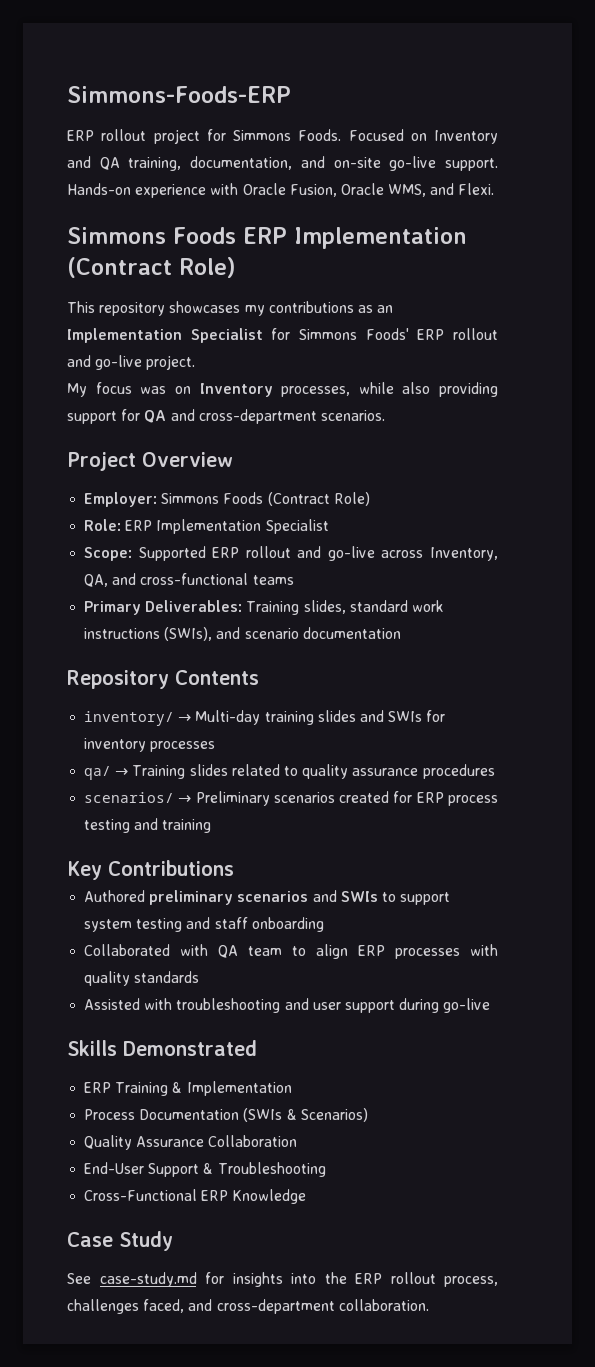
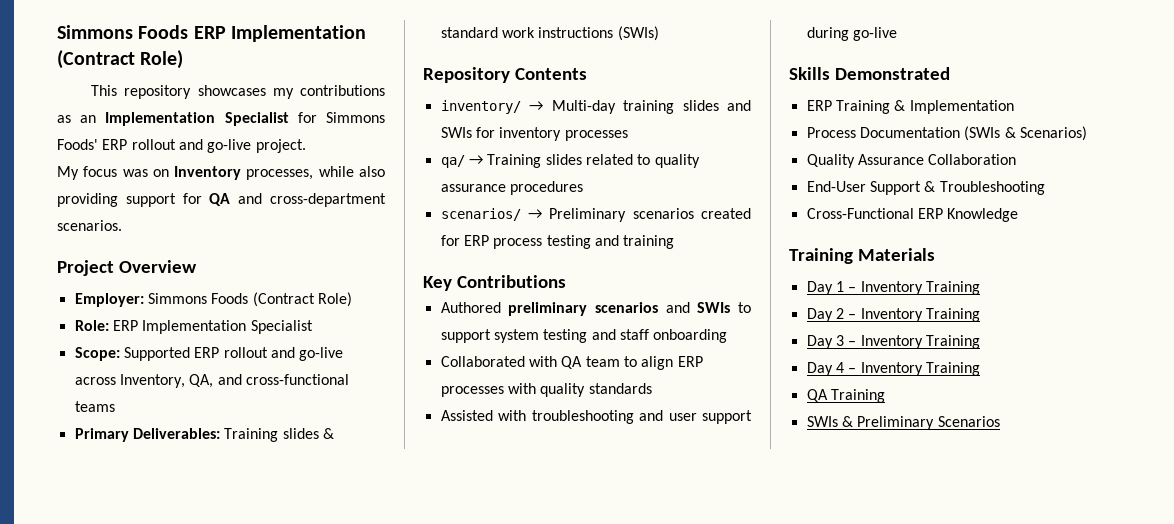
[67,86,291,103] [67,129,498,144] [67,156,498,171] [67,183,495,198] Simmons-Foods-ERP // ERP rollout project for Simmons Foods. Focused on Inventory and QA training, documentation, and on-site go-live support. Hands-on experience with Oracle Fusion, Oracle WMS, and Flexi. // -> (57, 32) none
[303,600,346,614] slides, -> [282,428,334,439] slides &
[164,627,401,641] (SWIs), and scenario documentation -> [617,26,659,41] (SWIs)
[67,1231,173,1251] [67,1272,498,1287] [67,1299,429,1314] Case Study // See case-study.md for insights into the ERP rollout process, challenges faced, and cross-department collaboration. -> [789,248,935,264] [806,281,980,295] [806,308,980,322] [806,335,980,349] [806,362,980,376] [806,389,885,403] [806,416,1000,430] Training Materials // Day 1 – Inventory Training // Day 2 – Inventory Training // Day 3 – Inventory Training // Day 4 – Inventory Training // QA Training // SWIs & Preliminary Scenarios

